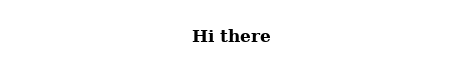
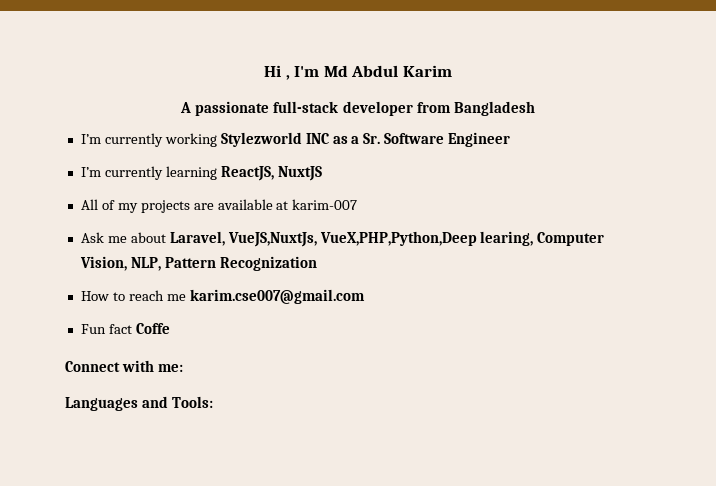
[219,29,271,42] there -> [285,65,452,80] [180,101,535,116] [80,132,511,147] [80,166,322,181] [80,199,358,213] [80,231,605,247] [79,256,317,271] [80,289,365,304] [80,323,170,334] [65,360,184,372] [65,396,214,411] , I'm Md Abdul Karim // A passionate full-stack developer from Bangladesh // I’m currently working Stylezworld INC as a Sr. Software Engineer // I’m currently learning ReactJS, NuxtJS // All of my projects are available at karim-007 // Ask me about Laravel, VueJS,NuxtJs, VueX,PHP,Python,Deep learing, Computer Vision, NLP, Pattern Recognization // How to reach me karim.cse007@gmail.com // Fun fact Coffe // Connect with me: // Languages and Tools:

